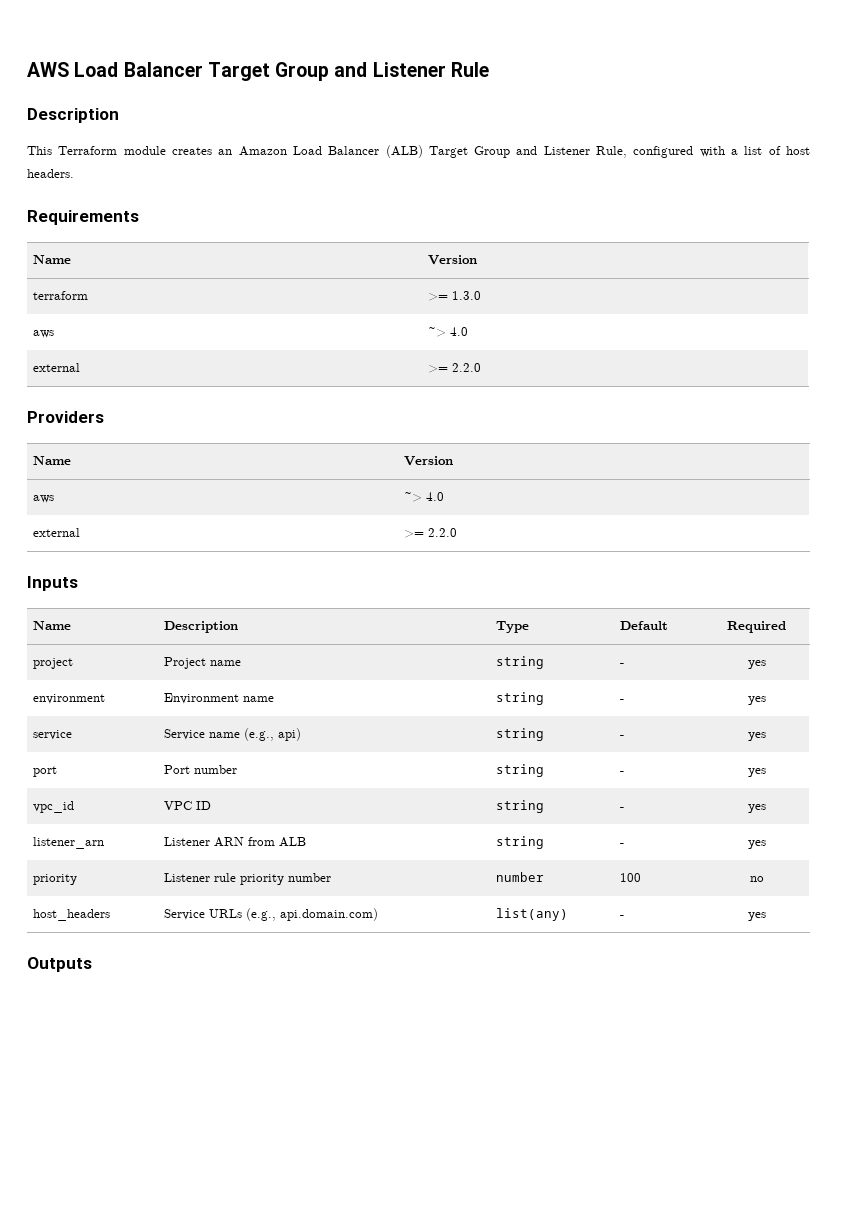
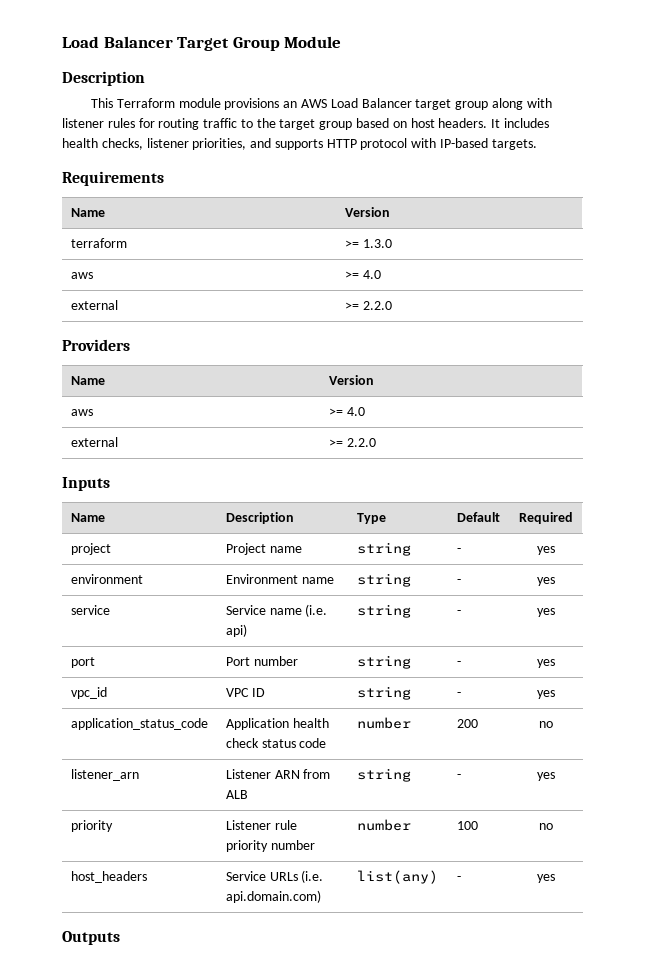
[27,62,69,77] AWS -> (62, 42) none
[334,62,489,77] and Listener Rule -> [284,36,342,48] Module
[171,145,810,158] [27,169,74,178] creates an Amazon Load Balancer (ALB) Target Group and Listener Rule, configured with a list of host headers. -> [224,98,552,110] [62,118,549,130] [62,138,537,150] provisions an AWS Load Balancer target group along with listener rules for routing traffic to the target group based on host headers. It includes health checks, listener priorities, and supports HTTP protocol with IP-based targets.
[428,327,447,337] ~> -> [344,271,359,279] >=
[404,492,423,502] ~> -> [328,408,343,416] >=
[244,728,275,741] (e.g., -> [305,604,328,617] (i.e.
(766, 808) none -> [70,718,208,730] [225,718,329,730] [225,738,327,748] [356,717,411,729] [456,719,478,728] [539,721,553,728] // application_status_code | Application health check status code | number | 200 | no
[246,908,277,921] (e.g., -> [301,870,324,883] (i.e.

